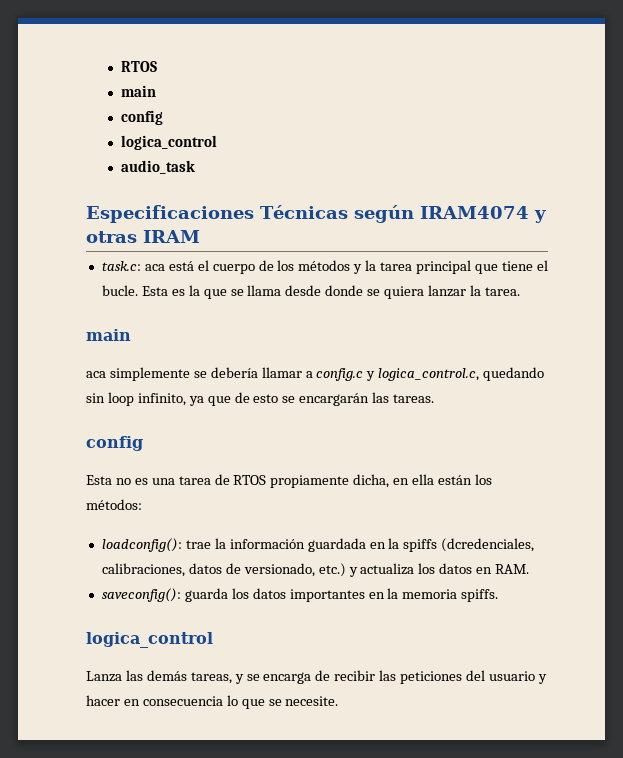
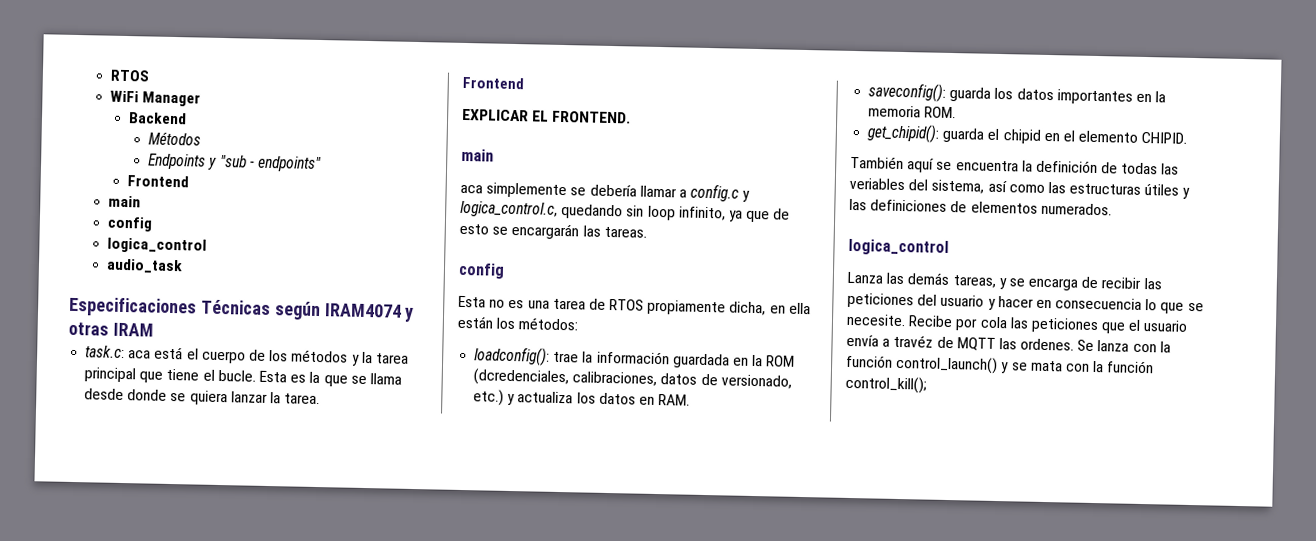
[121,61,158,72] RTOS -> [109,69,150,82] [109,90,201,107] [128,112,188,125] [148,131,202,146] [147,153,322,173] [127,175,190,188] RTOS // WiFi Manager // Backend // Métodos // Endpoints y "sub - endpoints" // Frontend
(520, 291) none -> [462,76,524,90] [462,108,632,124] // Frontend // EXPLICAR EL FRONTEND.
[403,539,438,552] spiffs -> [766,355,796,367] ROM
[461,589,499,602] spiffs. -> [924,106,957,119] [867,123,1188,144] [850,155,1180,175] [849,177,1191,199] [849,198,1112,216] ROM. // get_chipid(): guarda el chipid en el elemento CHIPID. // También aquí se encuentra la definición de todas las veriables del sistema, así como las estructuras útiles y las definiciones de elementos numerados.
(339, 701) none -> [908,315,1189,334] [846,334,1171,353] [846,354,1155,375] [845,375,927,394] Recibe por cola las peticiones que el usuario envía a travéz de MQTT las ordenes. Se lanza con la función control_launch() y se mata con la función control_kill();

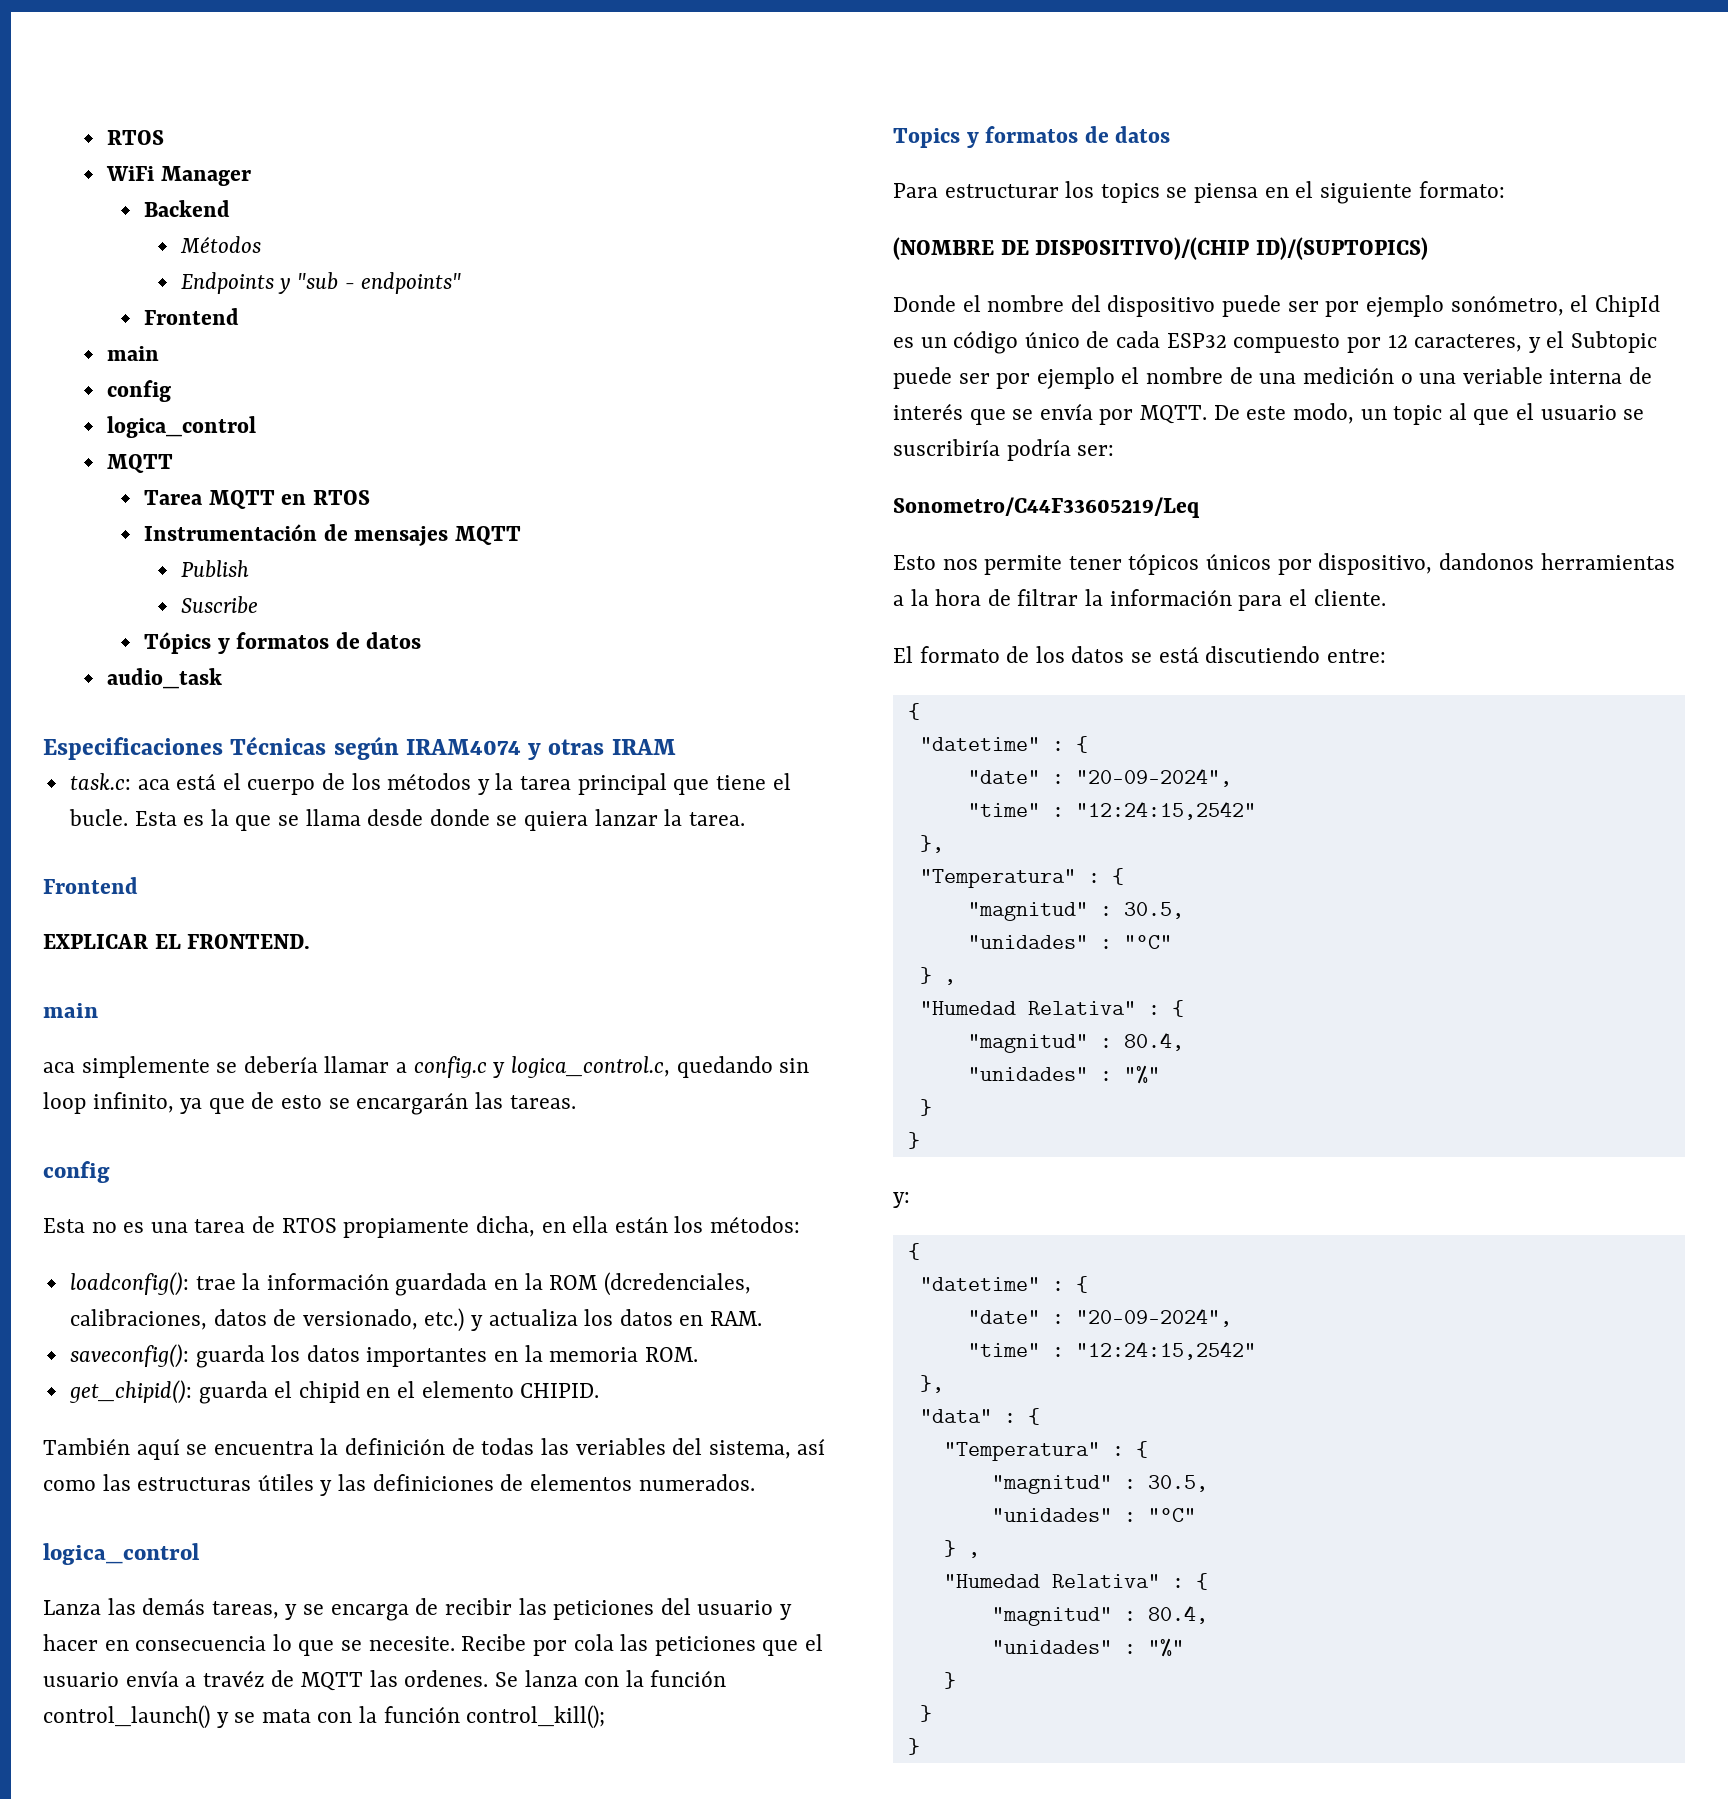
(207, 245) none -> [106,454,173,473] [143,490,370,509] [143,524,521,546] [180,560,249,578] [180,596,258,614] [143,632,422,654] // MQTT // Tarea MQTT en RTOS // Instrumentación de mensajes MQTT // Publish // Suscribe // Tópics y formatos de datos
(927, 384) none -> [893,126,1171,148] [893,181,1505,204] [893,237,1428,260] [893,295,1660,317] [893,331,1657,354] [893,367,1652,389] [893,403,1645,425] [893,439,1115,461] [893,497,1200,518] [893,553,1675,575] [893,589,1386,611] [893,646,1386,663] [907,703,920,720] [919,736,1088,753] [967,768,1232,787] [967,801,1256,820] [919,835,944,853] [919,868,1124,888] [967,902,1184,921] [967,935,1172,949] [919,967,956,985] [919,1000,1184,1017] [967,1032,1184,1053] [967,1065,1160,1084] [919,1099,932,1116] [907,1132,920,1149] [893,1192,910,1208] [907,1243,920,1260] [919,1276,1088,1293] [967,1308,1232,1327] [967,1341,1256,1360] [919,1375,944,1393] [919,1408,1040,1425] [943,1441,1148,1461] [991,1475,1208,1494] [991,1508,1196,1522] [943,1540,980,1558] [943,1573,1208,1590] [991,1605,1208,1626] [991,1638,1184,1657] [943,1672,956,1689] [919,1705,932,1722] [907,1738,920,1755] // Topics y formatos de datos // Para estructurar los topics se piensa en el siguiente formato: // (NOMBRE DE DISPOSITIVO)/(CHIP ID)/(SUPTOPICS) // Donde el nombre del dispositivo puede ser por ejemplo sonómetro, el ChipId es un código único de cada ESP32 compuesto por 12 caracteres, y el Subtopic puede ser por ejemplo el nombre de una medición o una veriable interna de interés que se envía por MQTT. De este modo, un topic al que el usuario se suscribiría podría ser: // Sonometro/C44F33605219/Leq // Esto nos permite tener tópicos únicos por dispositivo, dandonos herramientas a la hora de filtrar la información para el cliente. // El formato de los datos se está discutiendo entre: // { // "datetime" : { // "date" : "20-09-2024", // "time" : "12:24:15,2542" // }, // "Temperatura" : { // "magnitud" : 30.5, // "unidades" : "°C" // } , // "Humedad Relativa" : { // "magnitud" : 80.4, // "unidades" : "%" // } // } // y: // { // "datetime" : { // "date" : "20-09-2024", // "time" : "12:24:15,2542" // }, // "data" : { // "Temperatura" : { // "magnitud" : 30.5, // "unidades" : "°C" // } , // "Humedad Relativa" : { // "magnitud" : 80.4, // "unidades" : "%" // } // } // }

